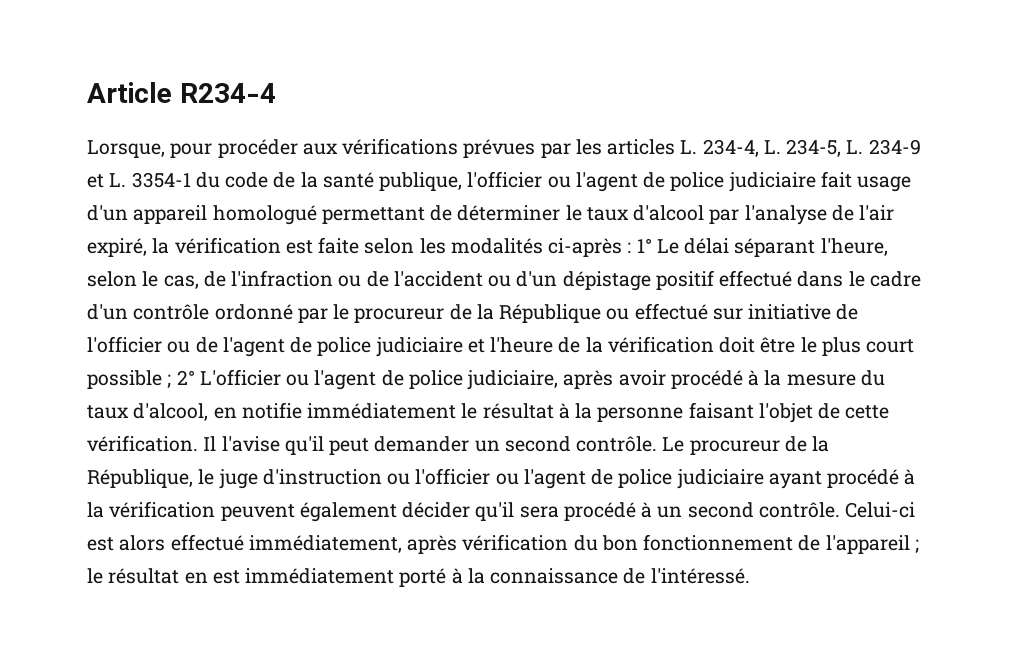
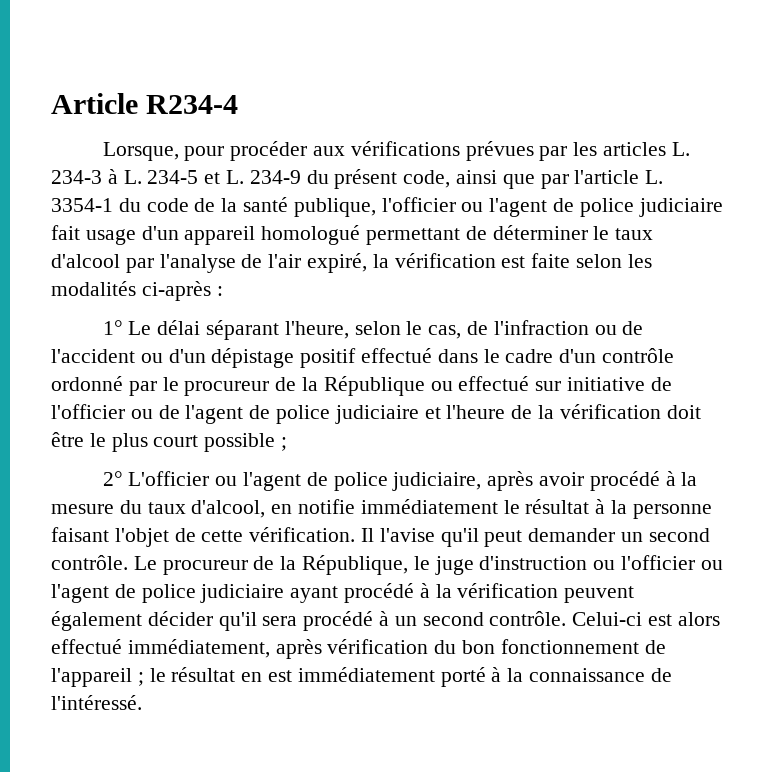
[702,139,921,157] [87,174,104,188] 234-4, L. 234-5, L. 234-9 et -> [51,169,640,189] 234-3 à L. 234-5 et L. 234-9 du présent code, ainsi que par l'article
(632, 247) none -> (223, 291) //
(172, 381) none -> (288, 444) //

